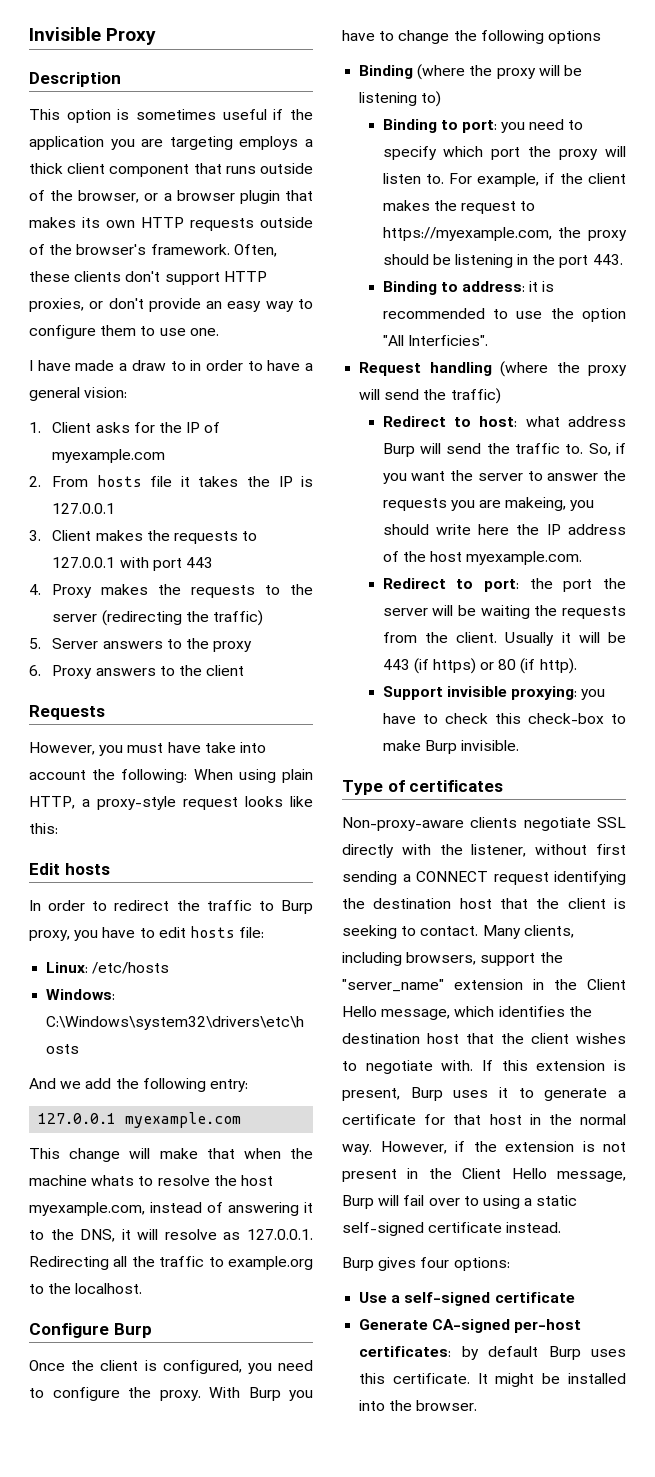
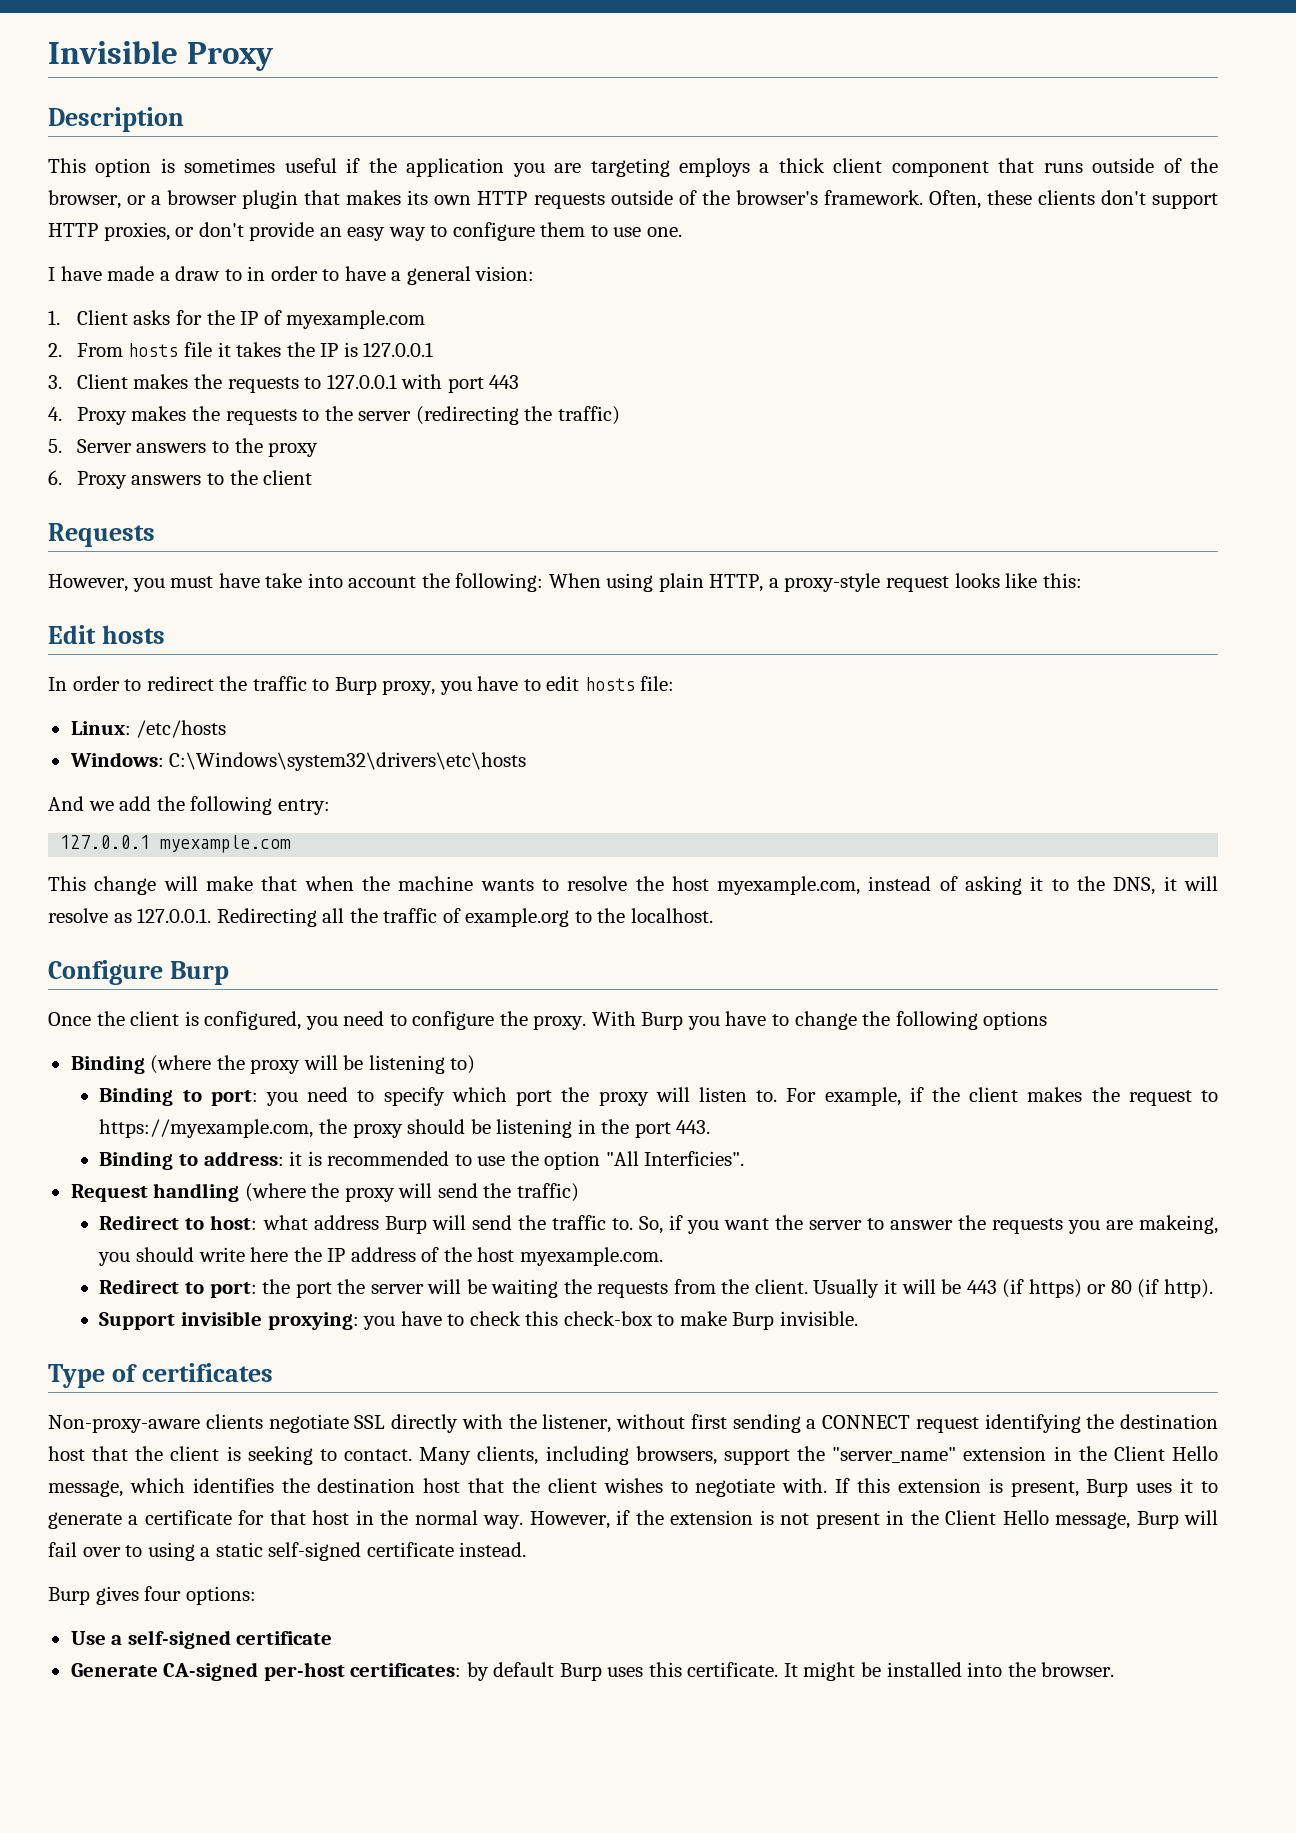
[91,1175,135,1186] whats -> [480,879,534,891] wants
[228,1202,299,1216] answering -> [965,876,1023,895] asking
[208,1257,224,1267] to -> [442,908,461,923] of

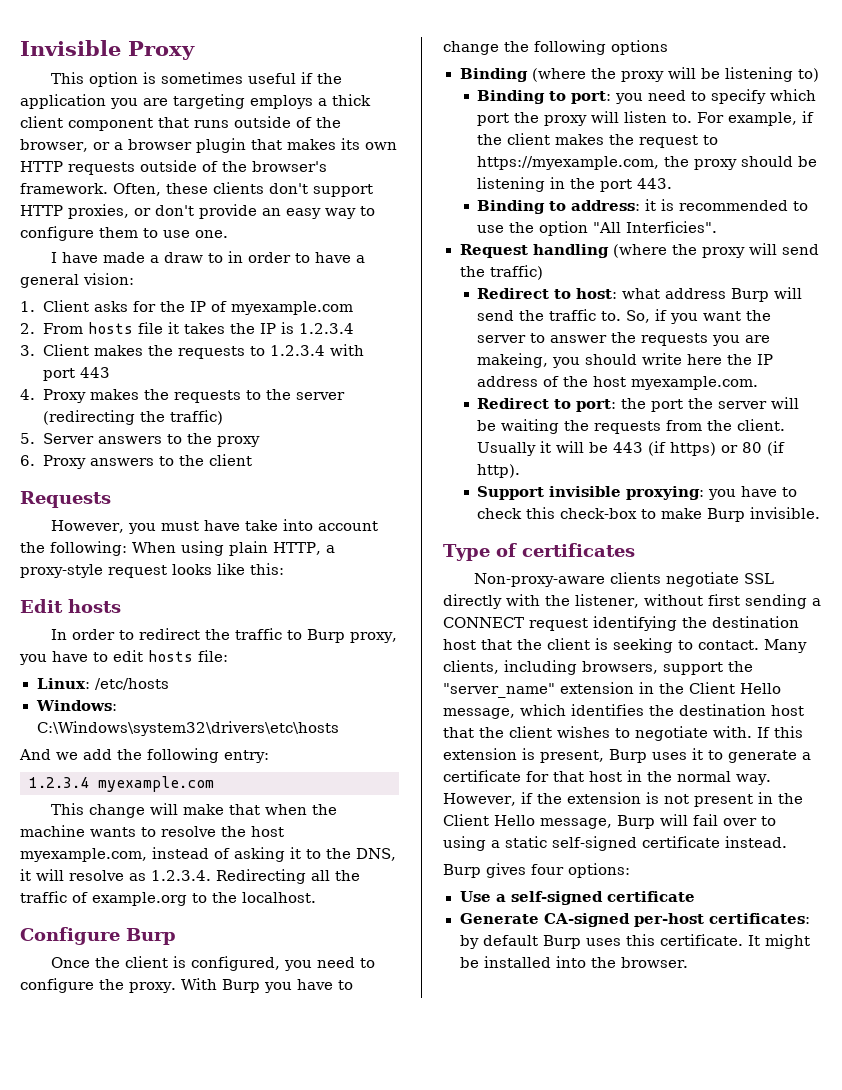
[48,107,184,132] // Description -> (195, 50) none
[363,342,434,357] 127.0.0.1 -> [298,323,354,334] 1.2.3.4
[326,374,397,389] 127.0.0.1 -> [269,345,325,356] 1.2.3.4
[60,835,151,849] 127.0.0.1 -> [29,777,89,788] 1.2.3.4
[137,908,212,923] 127.0.0.1. -> [151,870,211,881] 1.2.3.4.

